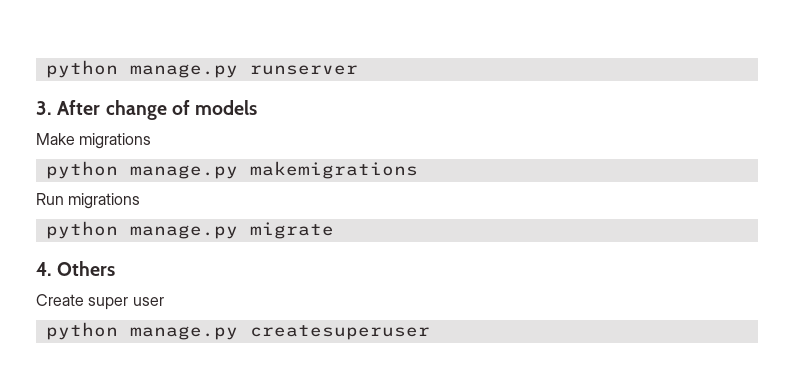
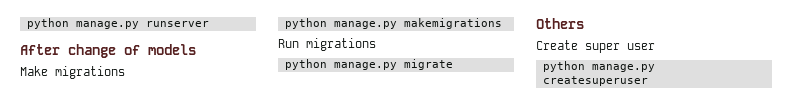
[36,101,52,115] 3. -> (209, 24) none
[36,262,52,276] 4. -> (453, 64) none

